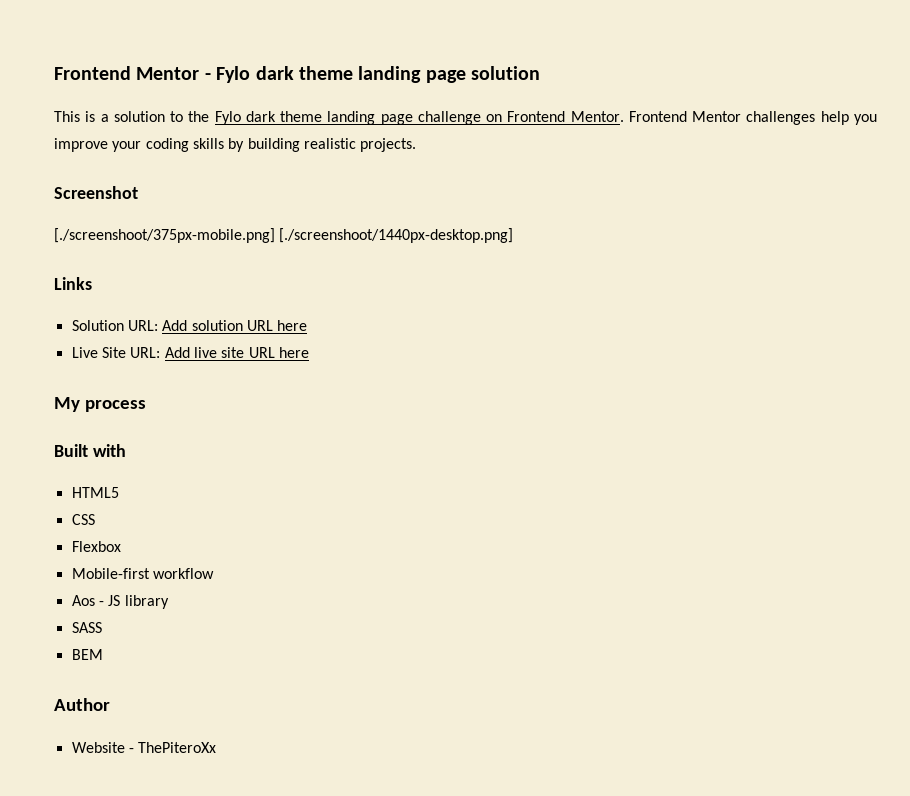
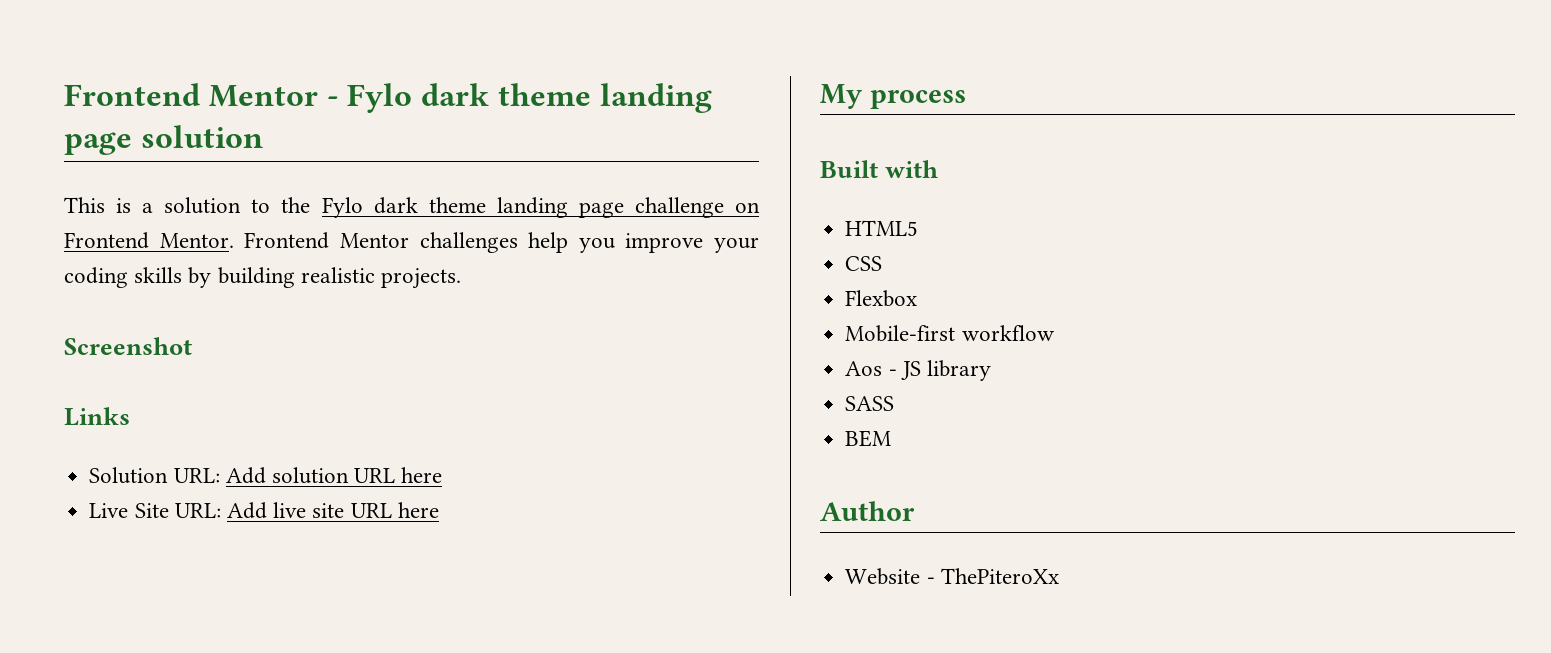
[54,228,514,243] // [./screenshoot/375px-mobile.png] [./screenshoot/1440px-desktop.png] -> (192, 346) none

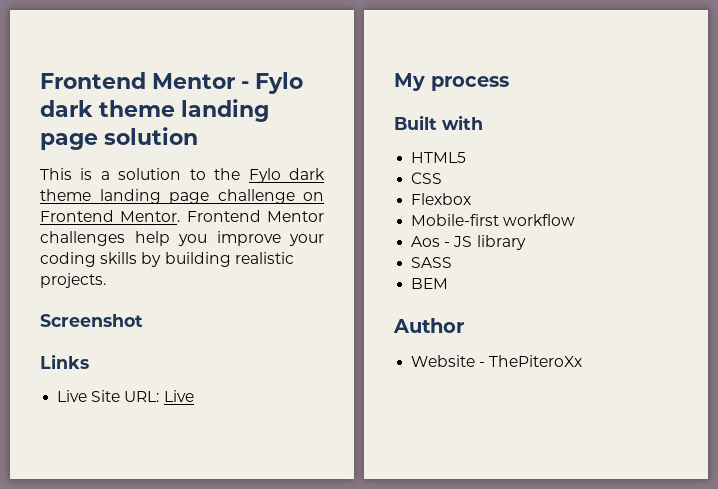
[89,467,443,484] [89,502,439,519] Solution URL: Add solution URL here // Live Site URL: Add live site URL here -> [57,390,194,402] Live Site URL: Live

